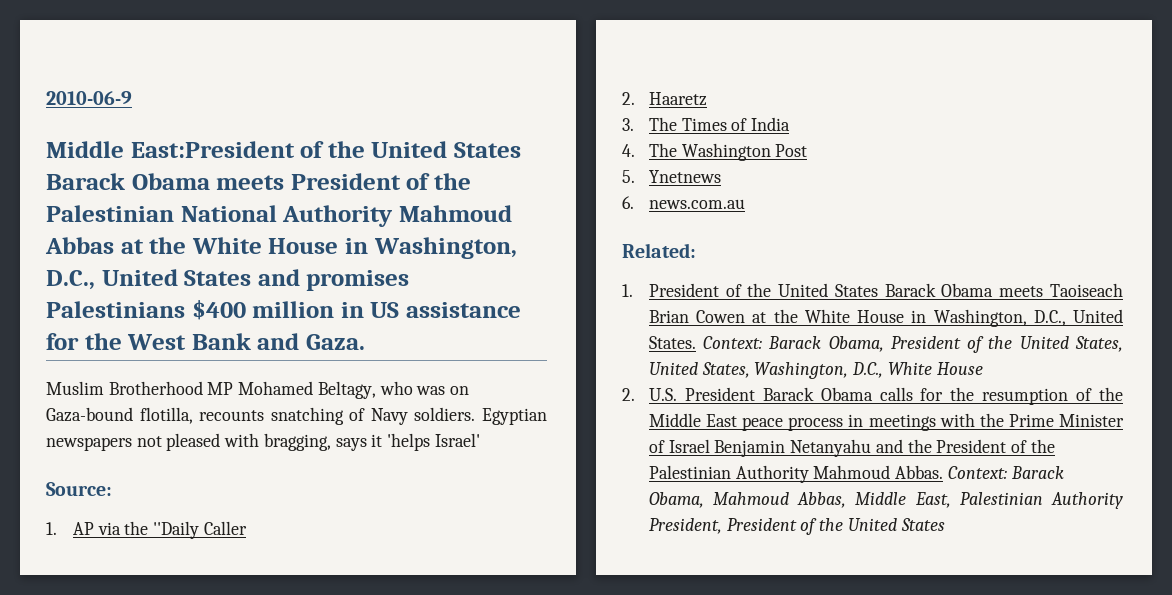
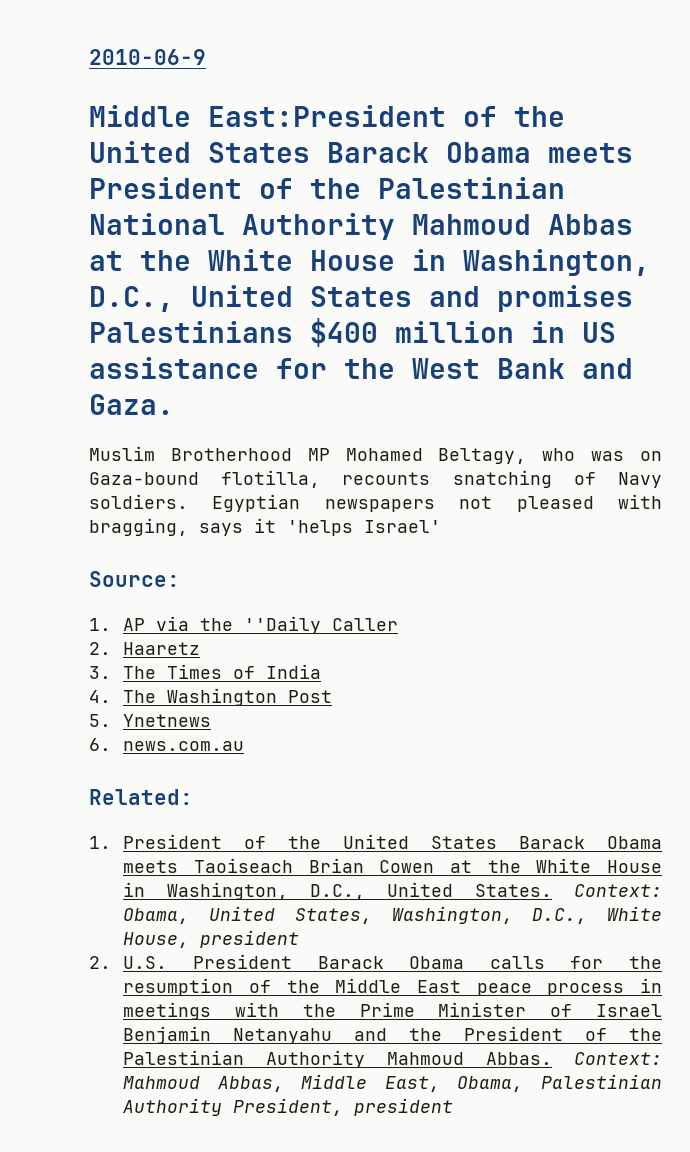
[768,336,1123,353] Barack Obama, President of the United States, -> [123,908,190,924] Obama,
[936,362,983,375] House -> [123,930,300,948] House, president
[1010,466,1064,479] [648,492,704,508] Barack Obama, -> (662, 1058) none
(951, 500) none -> [457,1076,524,1092] Obama,
[726,518,945,535] President of the United States -> [354,1098,454,1116] president

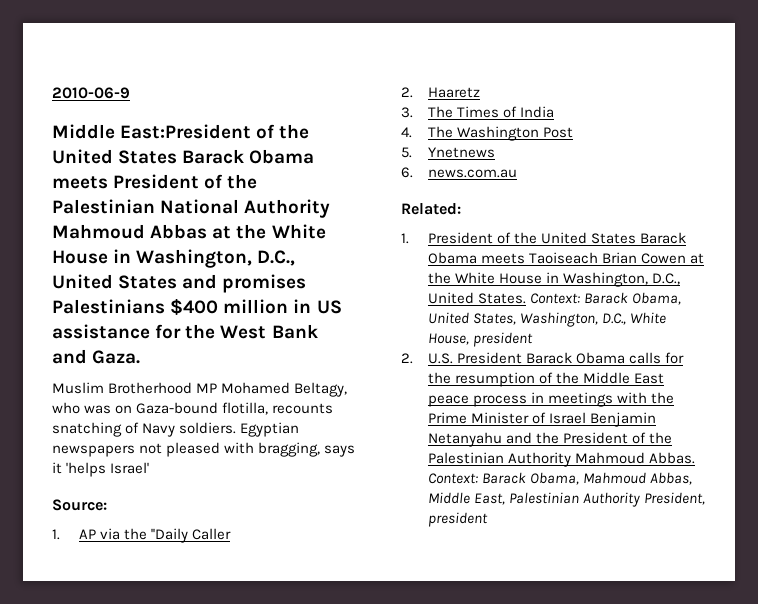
(662, 890) none -> [584,292,629,304] Barack
(662, 1058) none -> [482,472,580,485] Barack Obama,
[457,1076,524,1092] Obama, -> (506, 499) none

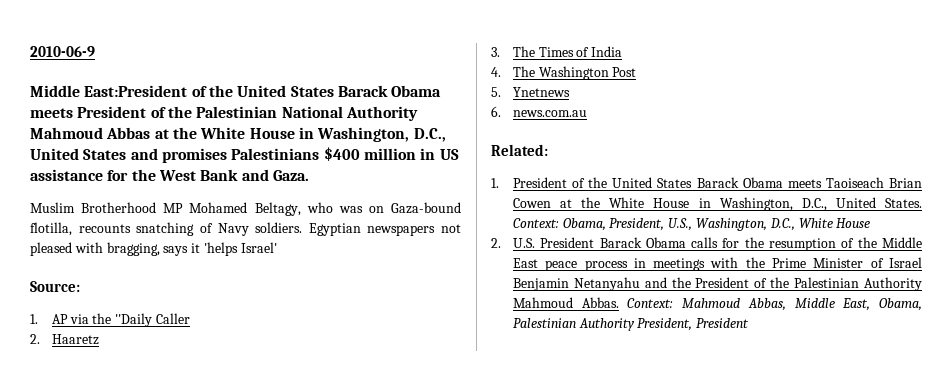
[584,292,682,305] [428,312,517,325] Barack Obama, United States, -> [562,218,693,231] Obama, President, U.S.,
[428,332,534,347] House, president -> [836,218,871,228] House
[482,472,580,485] Barack Obama, -> (674, 303) none
(506, 499) none -> [879,298,922,311] Obama,
[428,512,489,527] president -> [696,318,750,328] President

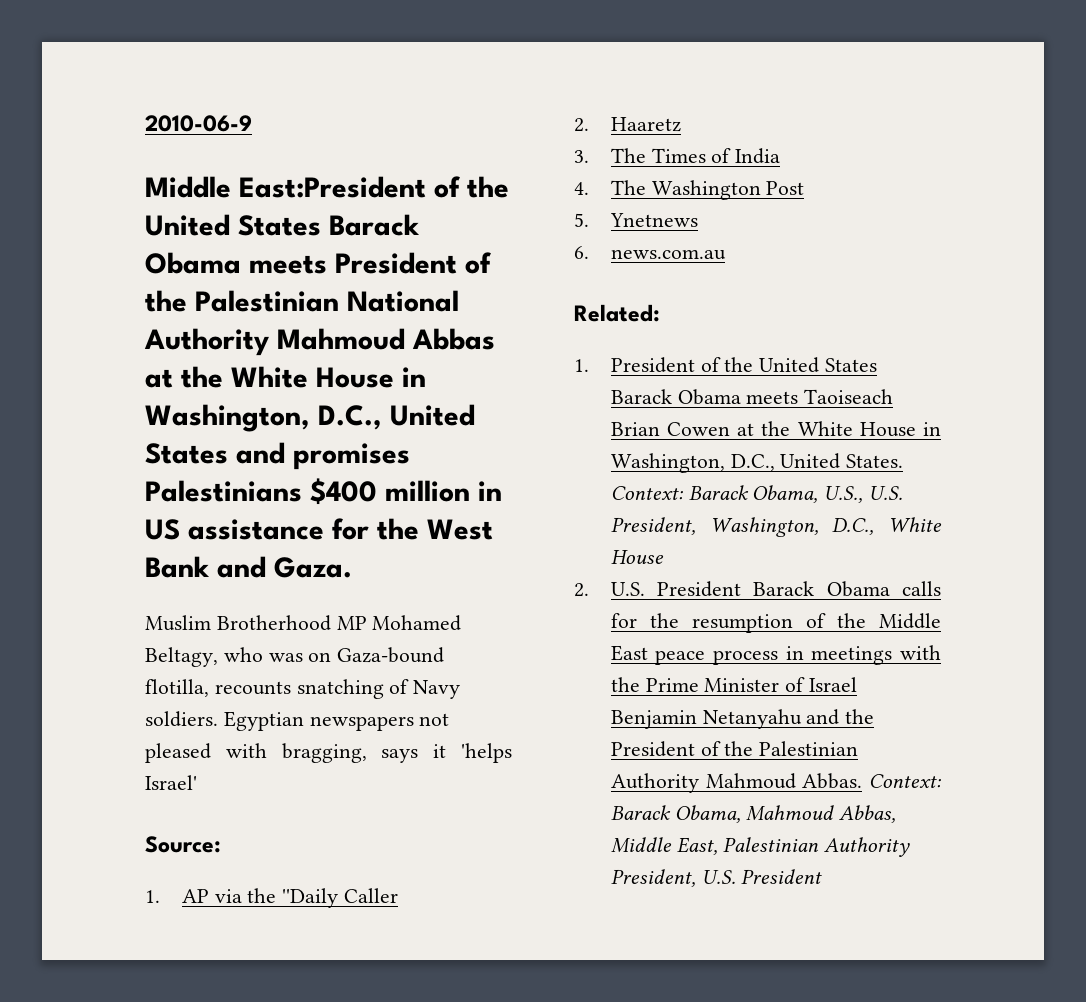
[562,218,693,231] Obama, President, U.S., -> [688,485,904,503] [610,517,696,535] Barack Obama, U.S., U.S. President,
(674, 303) none -> [610,805,741,823] Barack Obama,
[879,298,922,311] Obama, -> (718, 846) none
(693, 324) none -> [701,870,736,884] U.S.

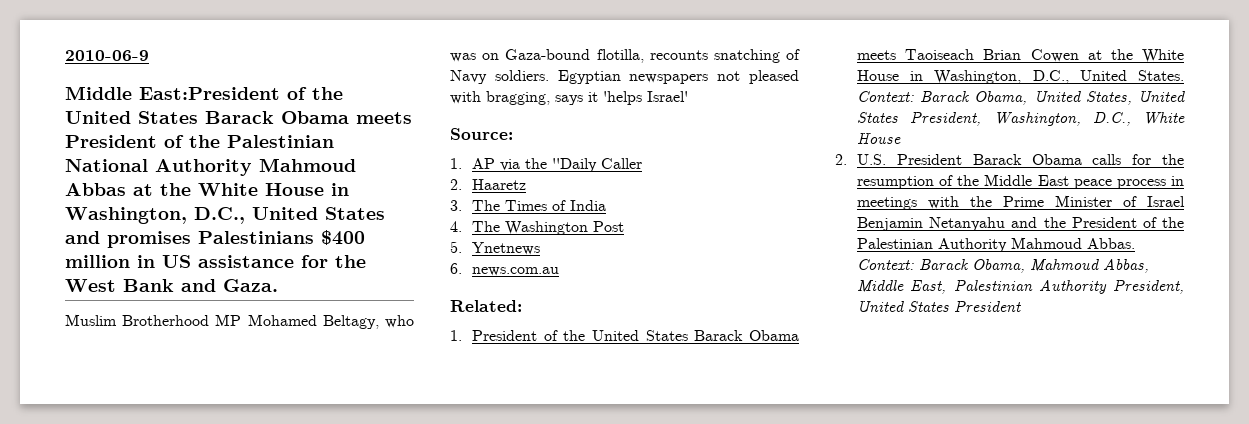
[824,486,904,503] U.S., U.S. -> [1033,91,1185,105] [857,112,899,123] United States, United States
[701,870,736,884] U.S. -> [857,301,950,312] United States

